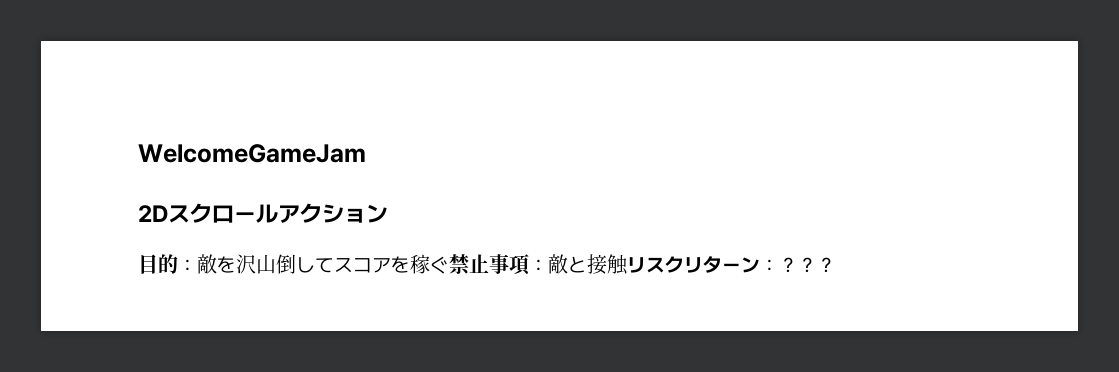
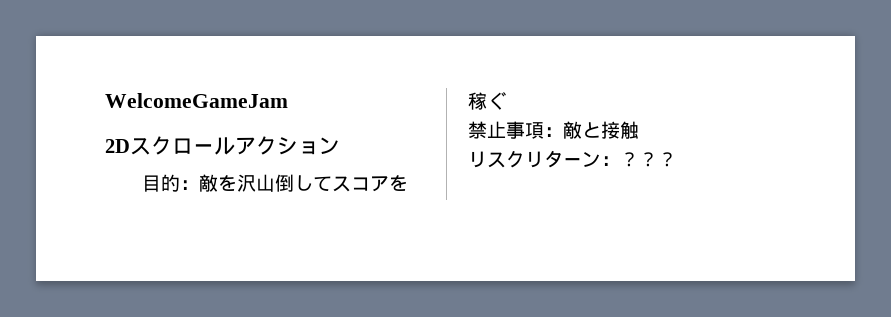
(449, 265) none -> (506, 101) //
(628, 264) none -> (639, 130) //

